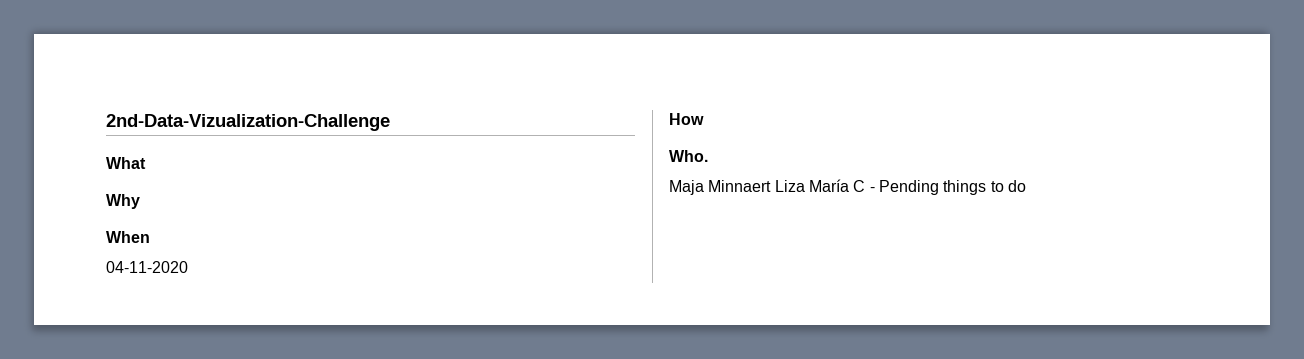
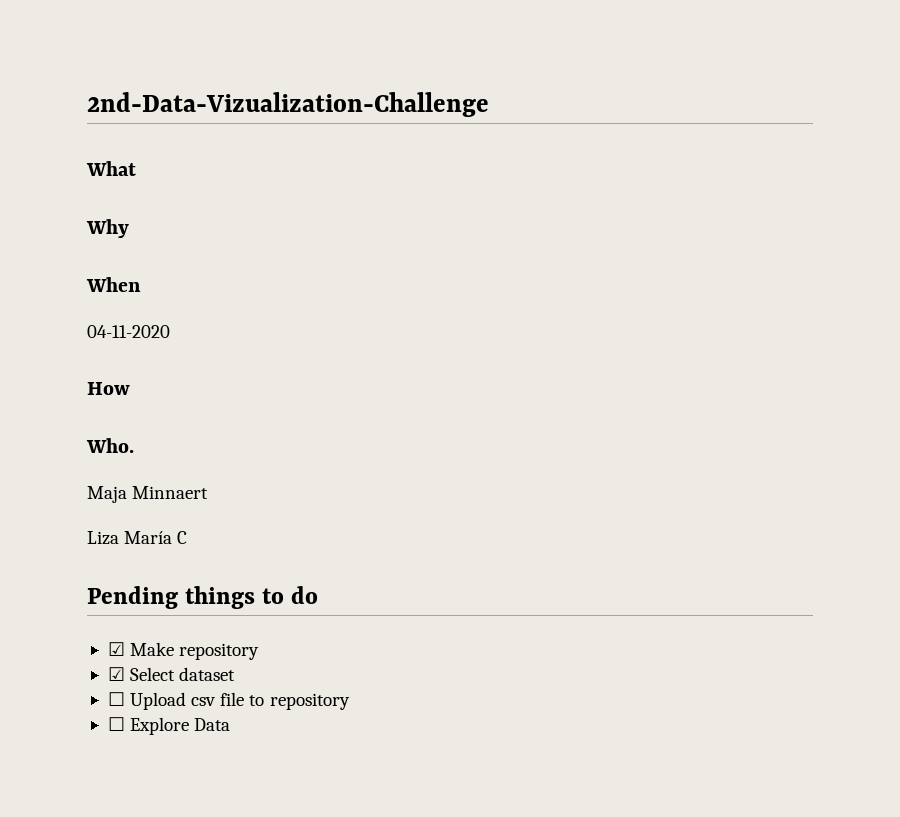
(772, 186) none -> (209, 492) //
[869,187,875,192] - -> (188, 537) //
(1026, 186) none -> [107,642,260,660] [107,667,236,681] [107,692,350,710] [107,717,231,735] // ☑ Make repository // ☑ Select dataset // ☐ Upload csv file to repository // ☐ Explore Data

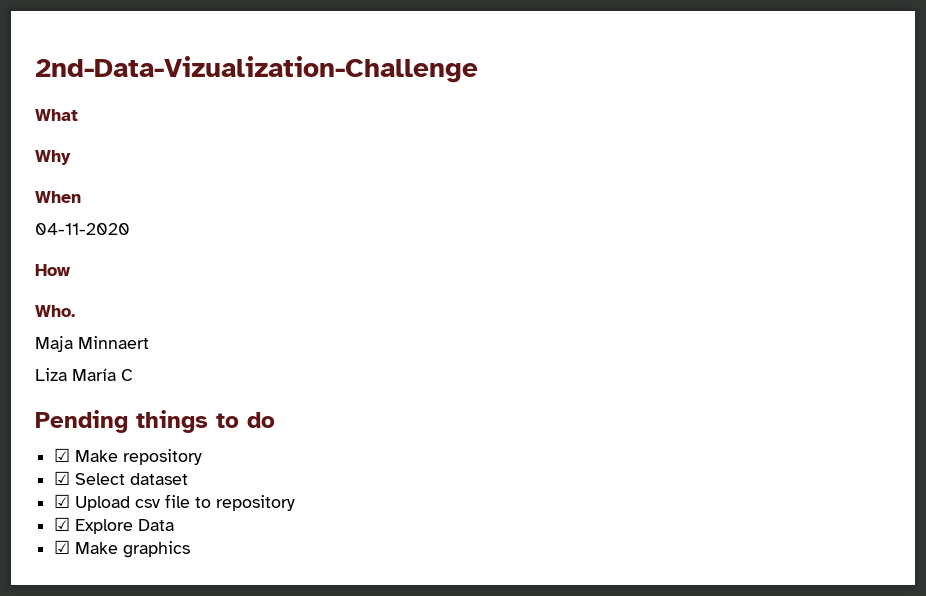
[107,692,125,706] ☐ -> [54,494,71,508] ☑
[107,717,125,731] ☐ -> [54,517,71,531] ☑
(231, 724) none -> [54,540,191,558] // ☑ Make graphics

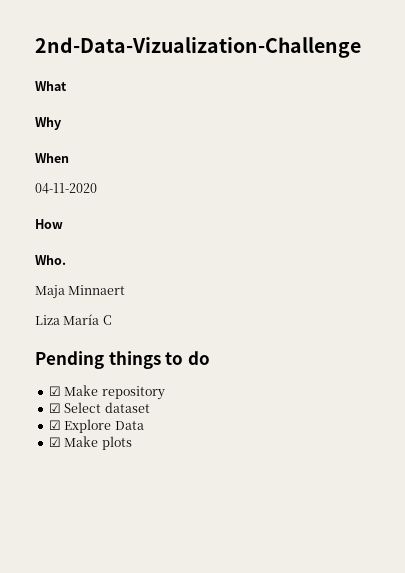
[54,494,296,511] // ☑ Upload csv file to repository -> (150, 407) none
[123,541,191,558] graphics -> [101,436,132,450] plots

